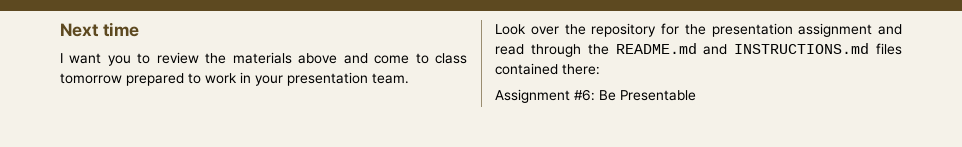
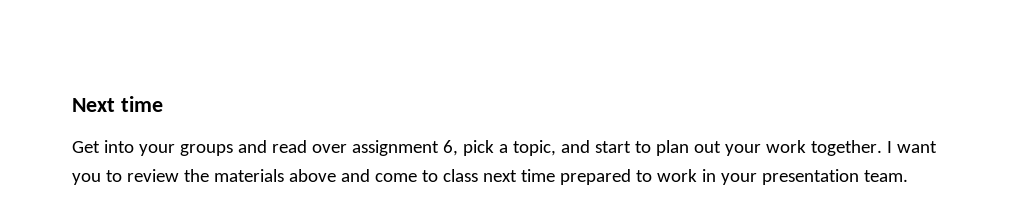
(139, 29) none -> [72,140,882,156] Get into your groups and read over assignment 6, pick a topic, and start to plan out your work together.
[60,73,122,84] tomorrow -> [482,169,555,182] next time
[495,23,902,37] [495,43,902,57] [495,63,600,75] [495,89,696,103] // Look over the repository for the presentation assignment and read through the README.md and INSTRUCTIONS.md files contained there: // Assignment #6: Be Presentable -> (908, 176) none

